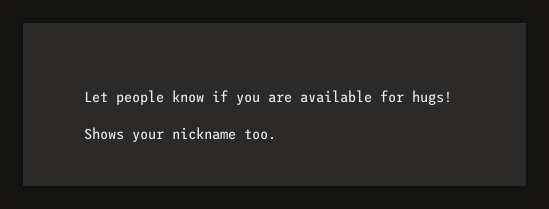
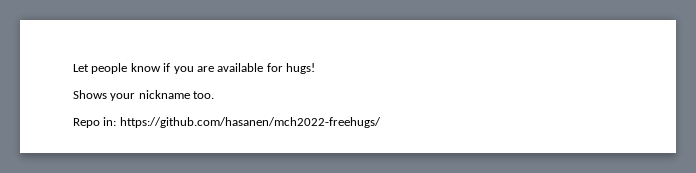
(276, 134) none -> [73,117,381,128] // Repo in: https://github.com/hasanen/mch2022-freehugs/

